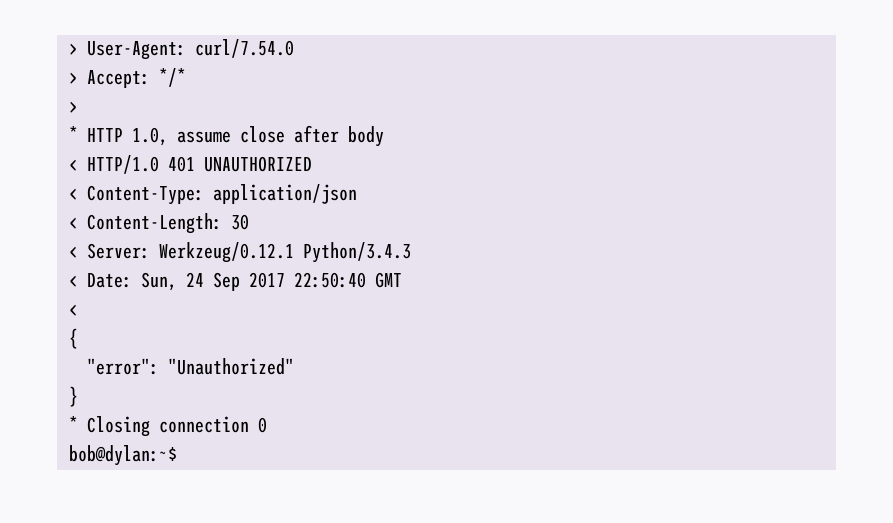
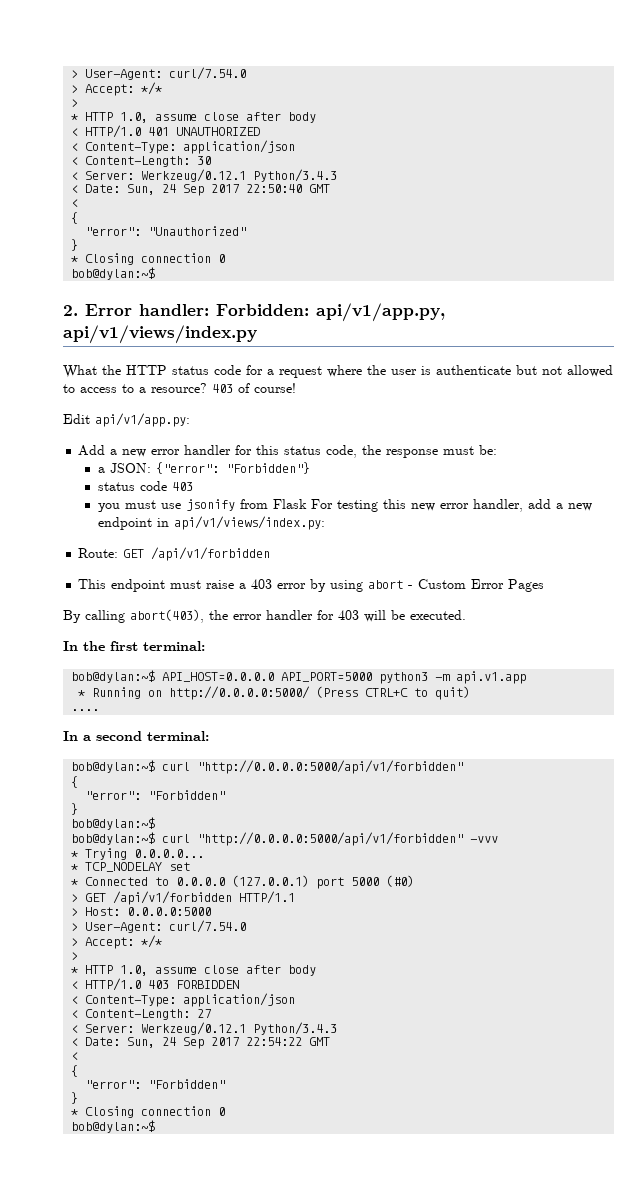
(177, 455) none -> [63,303,445,322] [63,325,257,344] [63,365,613,378] [63,383,296,393] [63,413,190,427] [78,445,498,458] [97,462,310,474] [97,481,193,491] [97,499,592,512] [97,516,325,530] [78,547,271,561] [78,579,545,592] [63,609,466,623] [63,641,205,651] [71,670,527,684] [78,686,471,700] [71,709,100,711] [63,731,209,741] [71,760,464,774] [71,776,79,788] [85,790,226,800] [71,803,79,815] [71,817,156,830] [71,832,499,846] [71,848,205,860] [71,862,191,872] [71,875,415,889] [71,891,296,905] [71,907,212,916] [71,920,247,933] [71,935,163,949] [71,952,79,960] [71,965,317,976] [71,978,240,991] [71,993,296,1007] [71,1009,212,1020] [71,1022,338,1035] [71,1037,331,1049] [71,1052,79,1060] [71,1065,79,1077] [85,1079,226,1089] [71,1092,79,1104] [71,1106,226,1118] [71,1120,156,1133] // 2. Error handler: Forbidden: api/v1/app.py, api/v1/views/index.py // What the HTTP status code for a request where the user is authenticate but not allowed to access to a resource? 403 of course! // Edit api/v1/app.py: // Add a new error handler for this status code, the response must be: // a JSON: {"error": "Forbidden"} // status code 403 // you must use jsonify from Flask For testing this new error handler, add a new endpoint in api/v1/views/index.py: // Route: GET /api/v1/forbidden // This endpoint must raise a 403 error by using abort - Custom Error Pages // By calling abort(403), the error handler for 403 will be executed. // In the first terminal: // bob@dylan:~$ API_HOST=0.0.0.0 API_PORT=5000 python3 -m api.v1.app // * Running on http://0.0.0.0:5000/ (Press CTRL+C to quit) // .... // In a second terminal: // bob@dylan:~$ curl "http://0.0.0.0:5000/api/v1/forbidden" // { // "error": "Forbidden" // } // bob@dylan:~$ // bob@dylan:~$ curl "http://0.0.0.0:5000/api/v1/forbidden" -vvv // * Trying 0.0.0.0... // * TCP_NODELAY set // * Connected to 0.0.0.0 (127.0.0.1) port 5000 (#0) // > GET /api/v1/forbidden HTTP/1.1 // > Host: 0.0.0.0:5000 // > User-Agent: curl/7.54.0 // > Accept: */* // > // * HTTP 1.0, assume close after body // < HTTP/1.0 403 FORBIDDEN // < Content-Type: application/json // < Content-Length: 27 // < Server: Werkzeug/0.12.1 Python/3.4.3 // < Date: Sun, 24 Sep 2017 22:54:22 GMT // < // { // "error": "Forbidden" // } // * Closing connection 0 // bob@dylan:~$

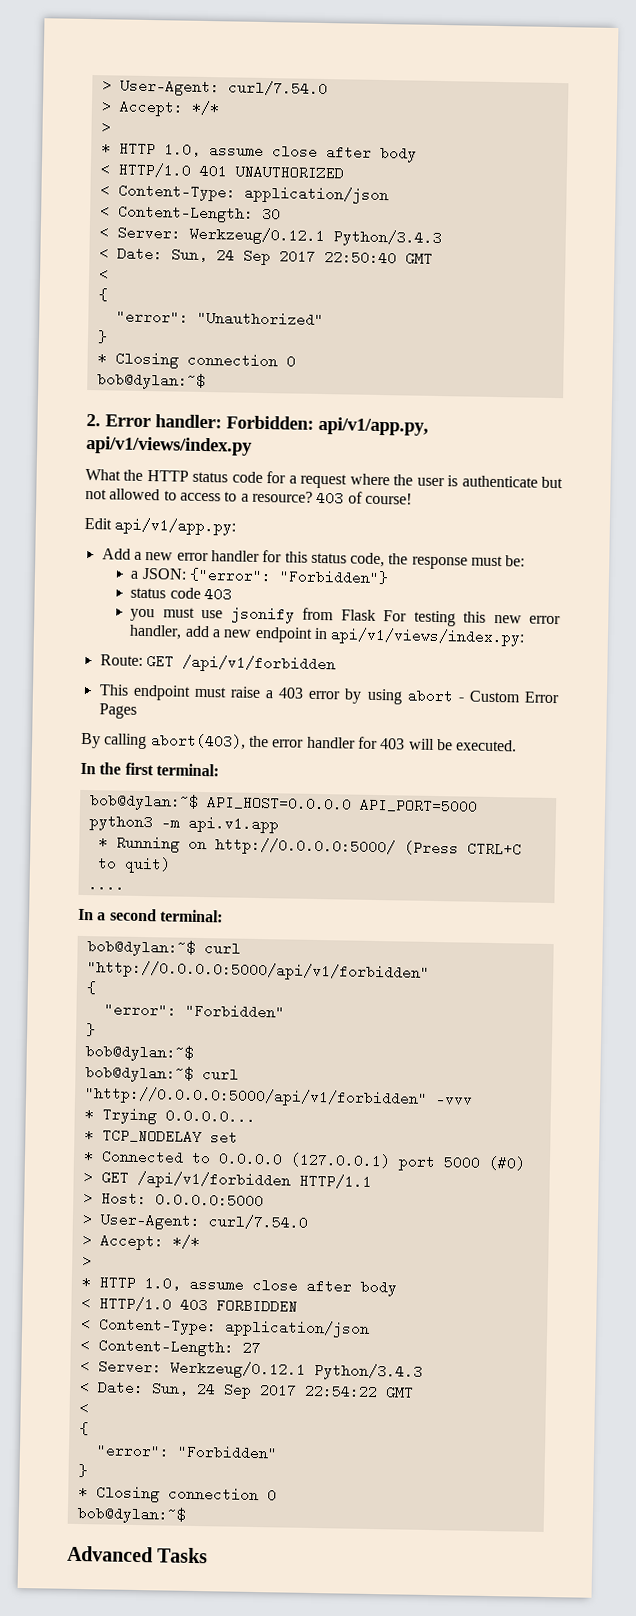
(156, 1126) none -> [67,1545,209,1564] // Advanced Tasks

